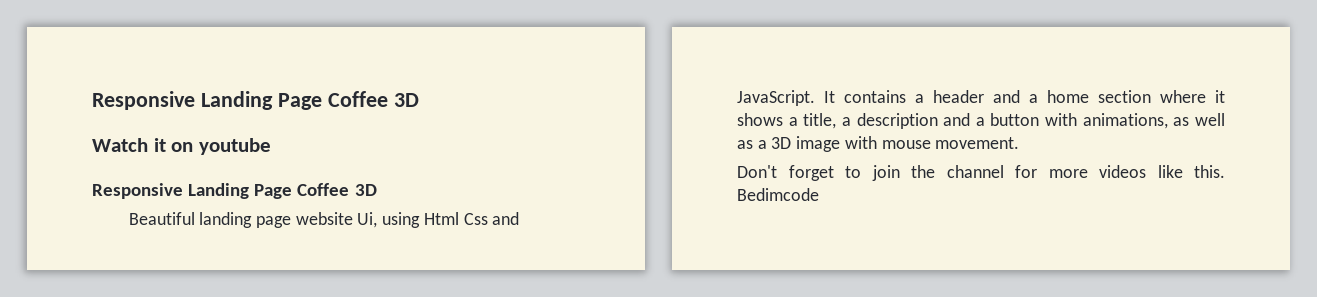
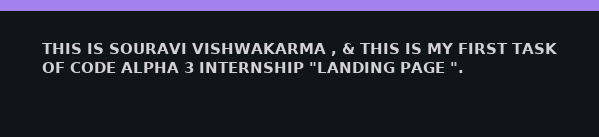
[92,91,419,110] [92,138,271,155] [92,183,377,199] [128,212,520,228] [737,90,1225,106] [737,113,1225,129] [737,136,1020,152] [737,165,1225,181] [737,188,819,201] Responsive Landing Page Coffee 3D // Watch it on youtube // Responsive Landing Page Coffee 3D // Beautiful landing page website Ui, using Html Css and JavaScript. It contains a header and a home section where it shows a title, a description and a button with animations, as well as a 3D image with mouse movement. // Don't forget to join the channel for more videos like this. Bedimcode -> [42,43,558,56] [42,62,464,73] THIS IS SOURAVI VISHWAKARMA , & THIS IS MY FIRST TASK OF CODE ALPHA 3 INTERNSHIP "LANDING PAGE ".

